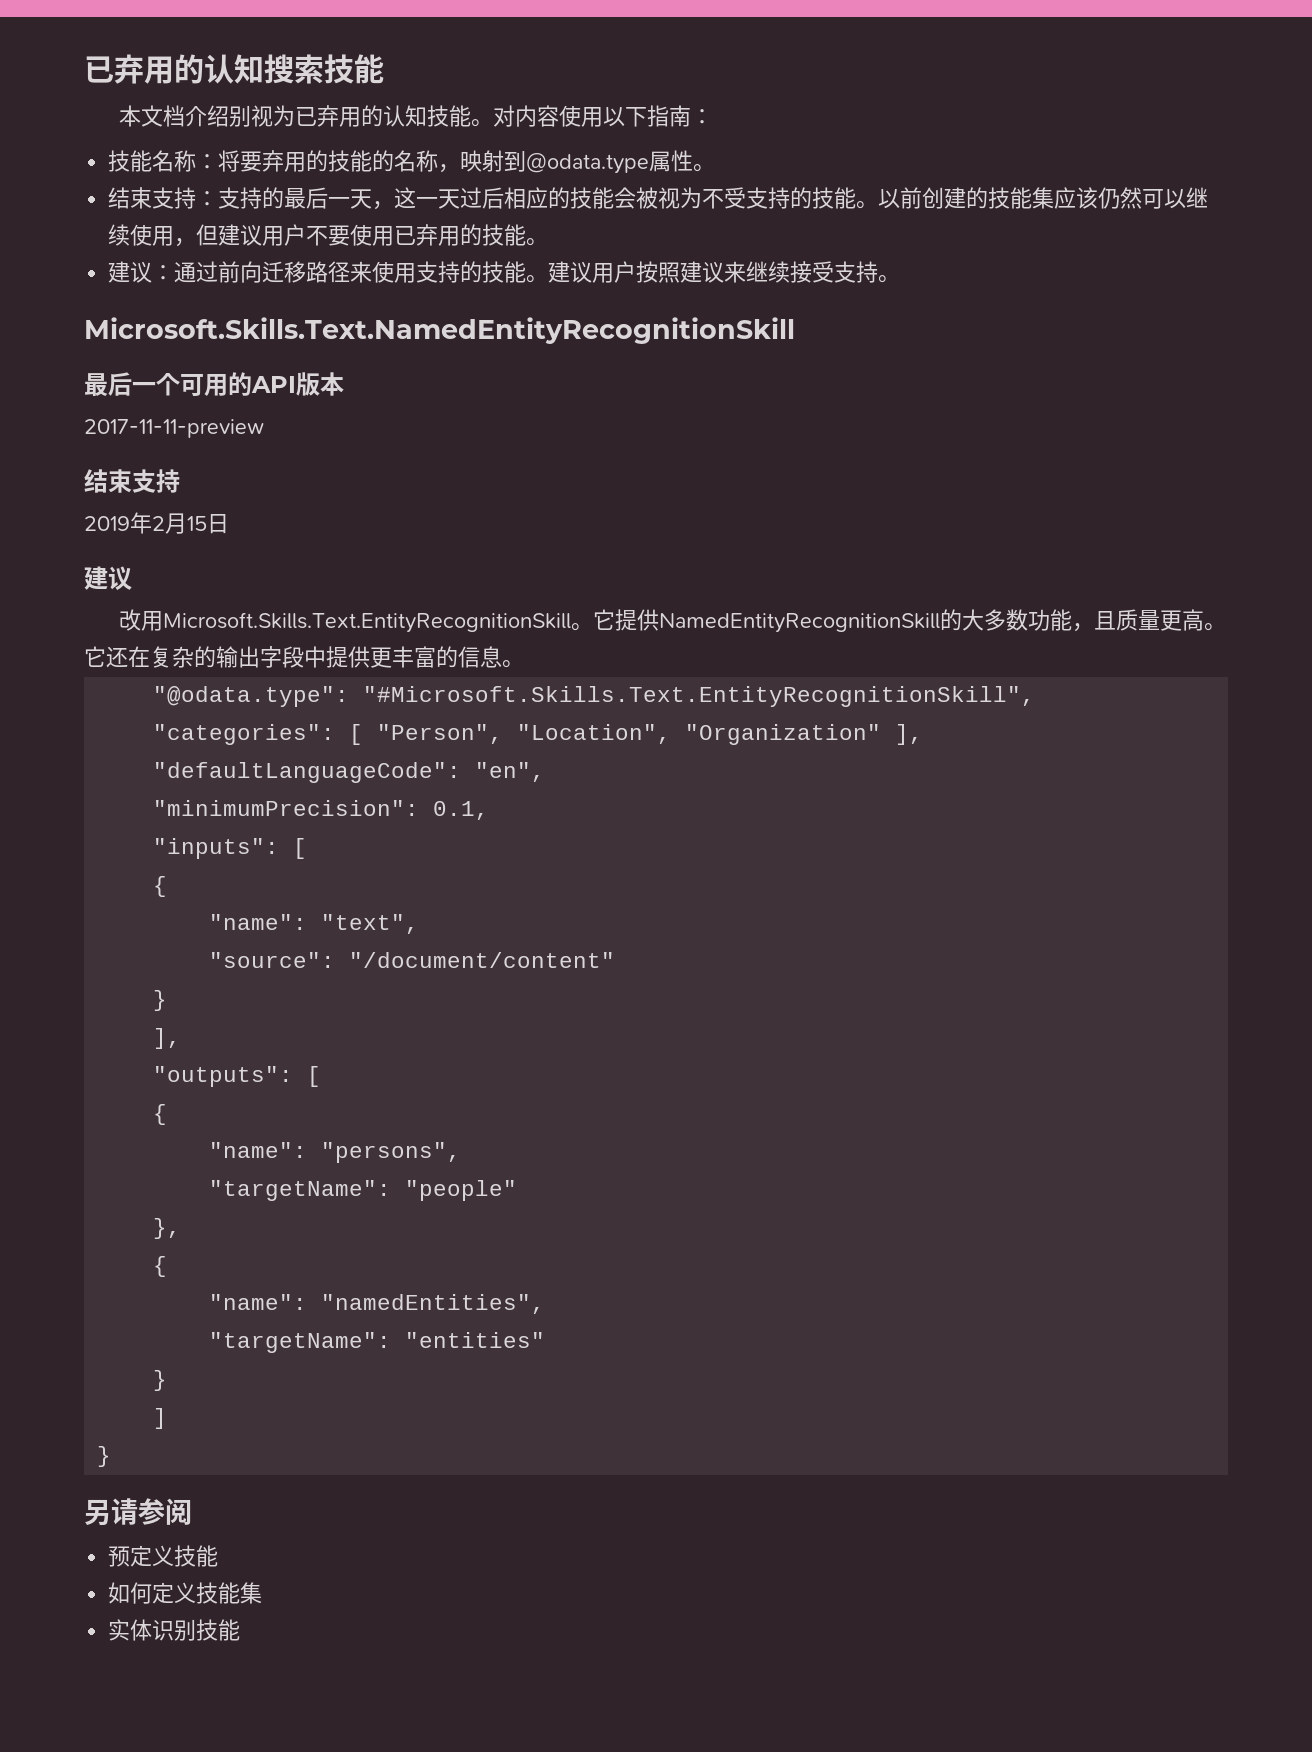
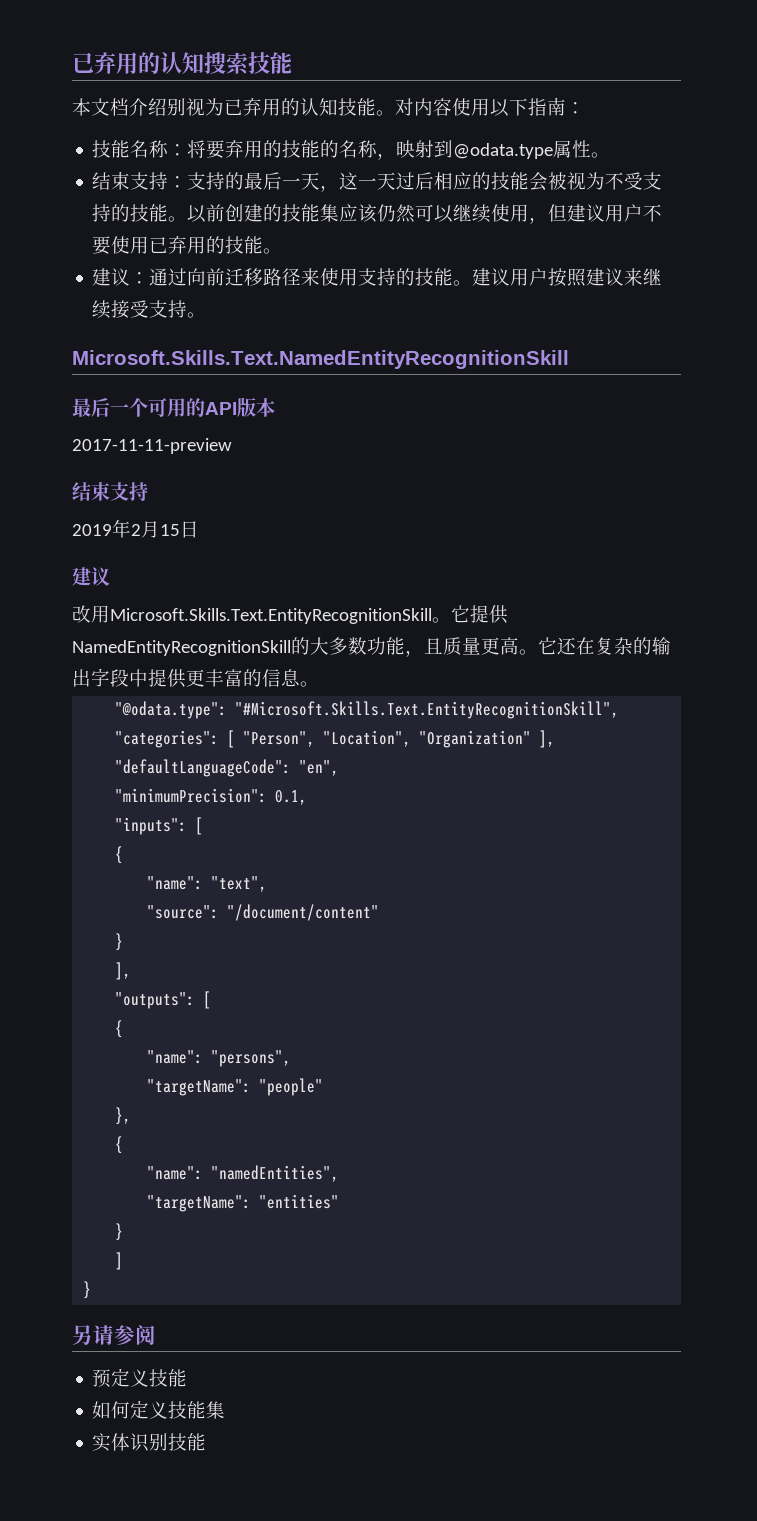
[218,261,263,283] 前向 -> [187,268,226,286] 向前

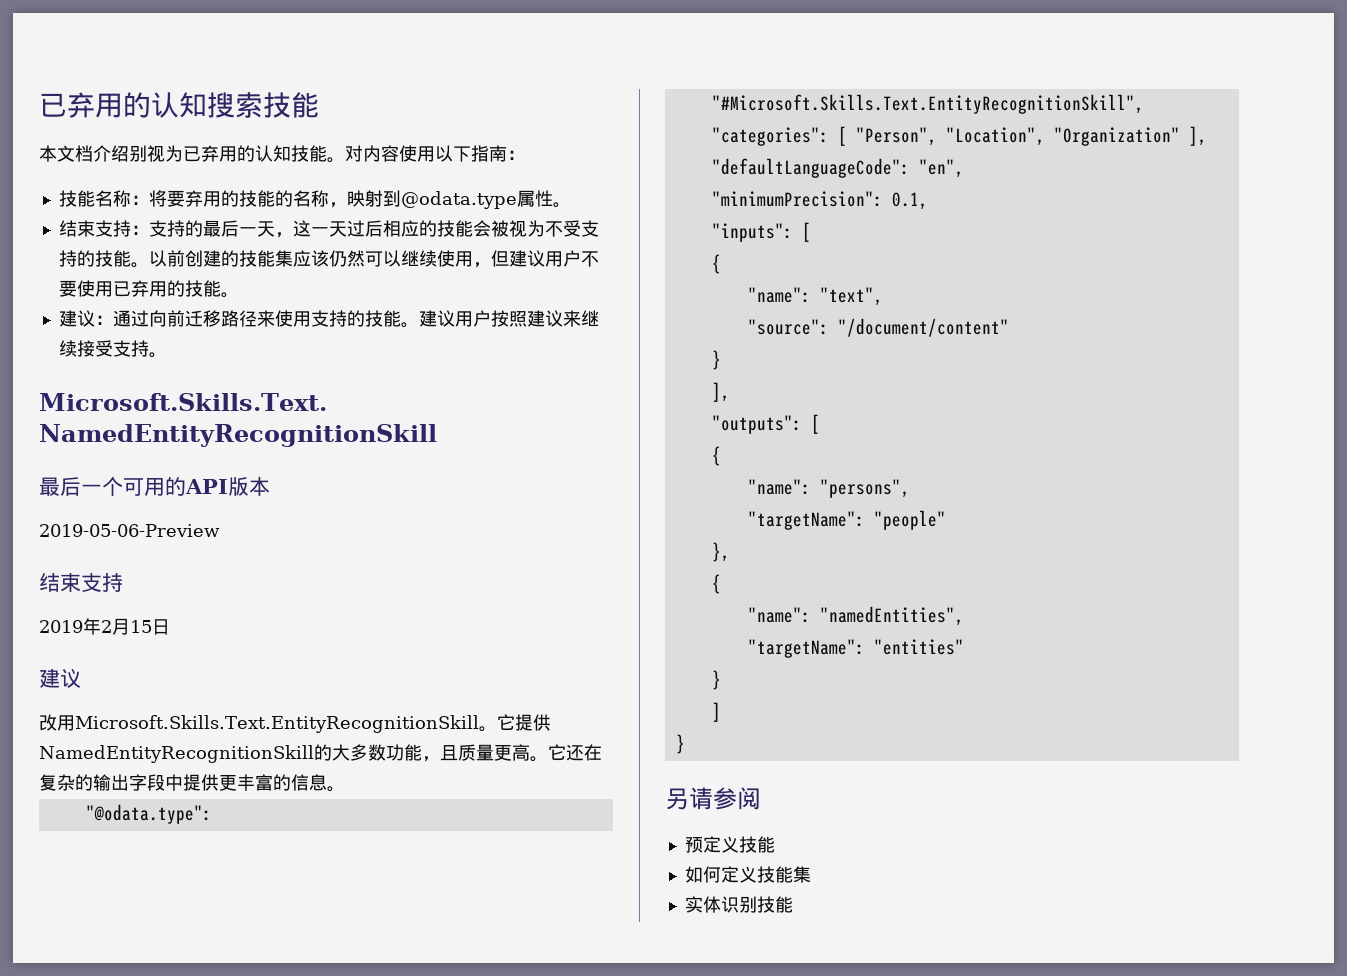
[72,438,232,454] 2017-11-11-preview -> [39,524,220,537] 2019-05-06-Preview

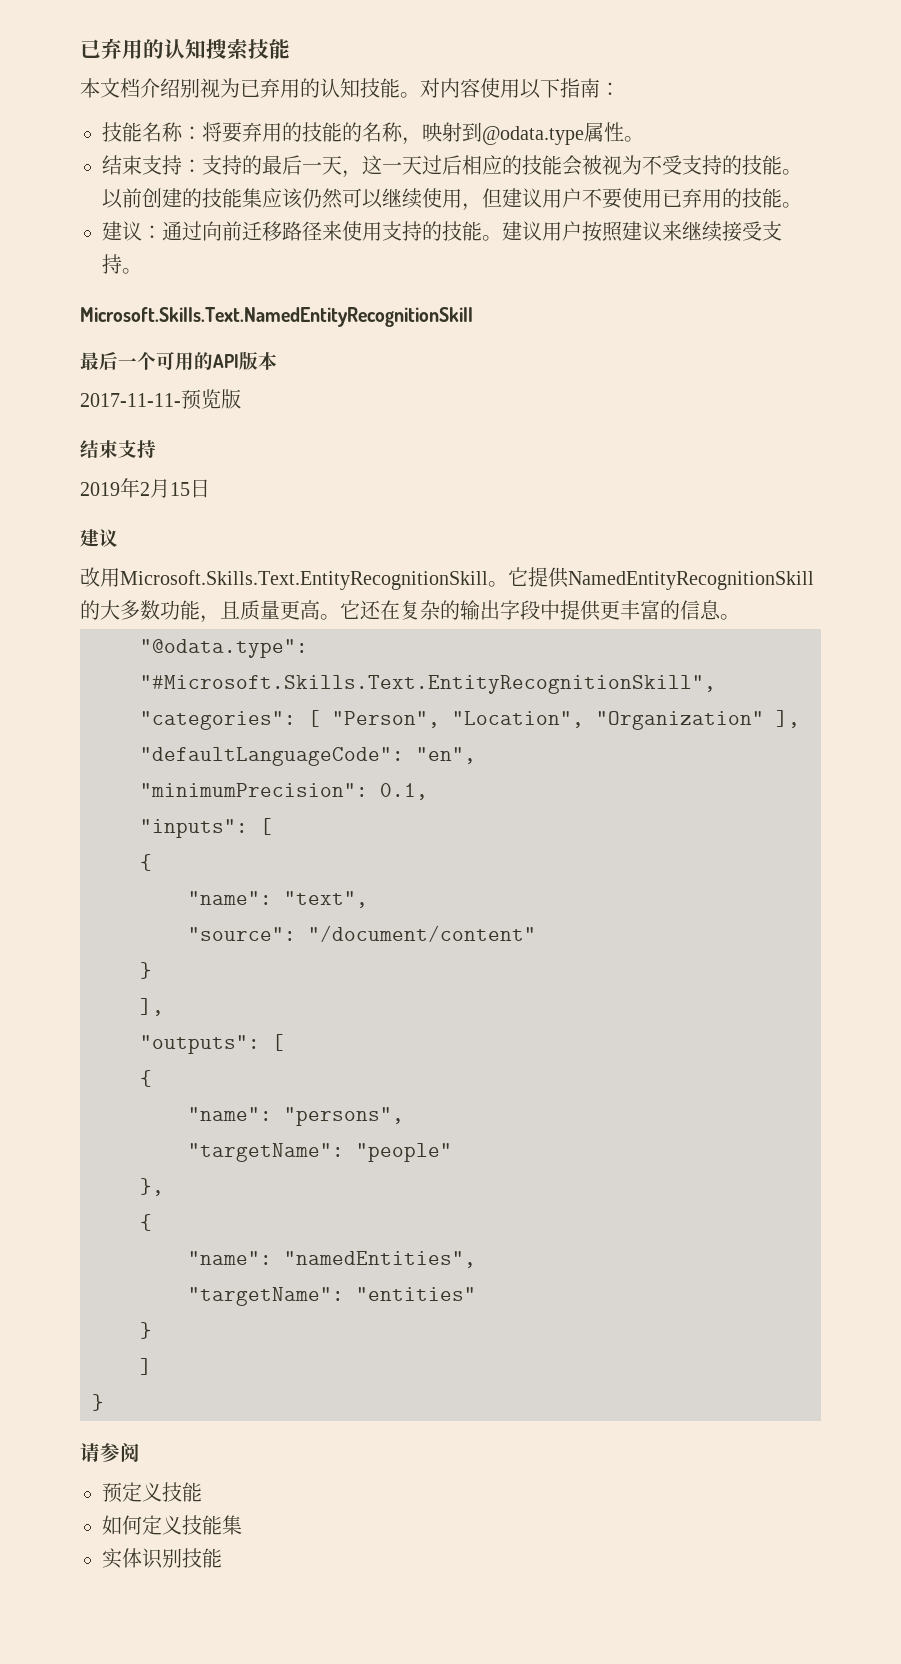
[39,524,220,537] 2019-05-06-Preview -> [80,389,241,410] 2017-11-11-预览版
[665,788,689,810] 另 -> (104, 1402) none

